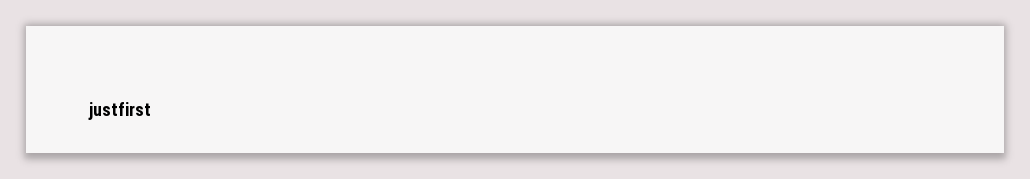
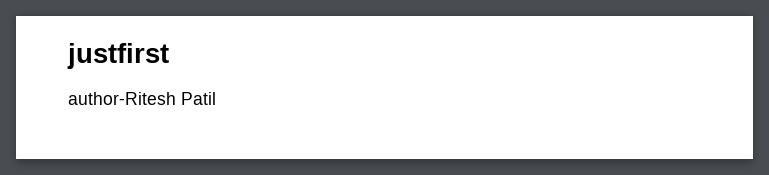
(151, 111) none -> [68,92,216,105] // author-Ritesh Patil

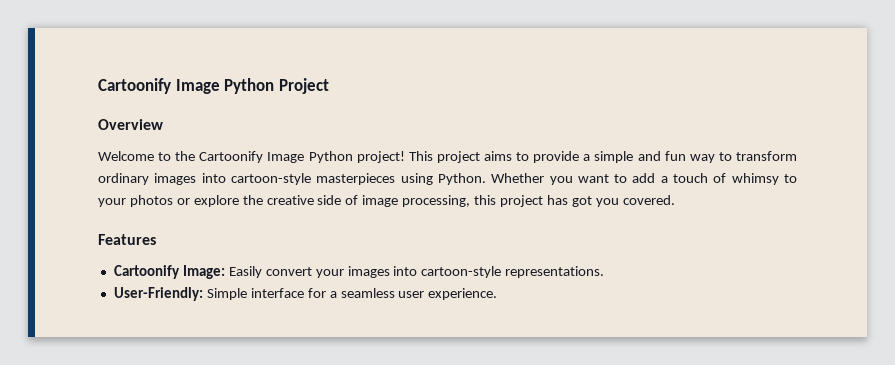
[67,43,169,69] [68,92,216,105] justfirst // author-Ritesh Patil -> [98,78,329,94] [98,119,163,130] [98,151,797,163] [98,173,797,185] [98,195,675,207] [98,234,156,245] [113,265,605,279] [113,287,498,301] Cartoonify Image Python Project // Overview // Welcome to the Cartoonify Image Python project! This project aims to provide a simple and fun way to transform ordinary images into cartoon-style masterpieces using Python. Whether you want to add a touch of whimsy to your photos or explore the creative side of image processing, this project has got you covered. // Features // Cartoonify Image: Easily convert your images into cartoon-style representations. // User-Friendly: Simple interface for a seamless user experience.

